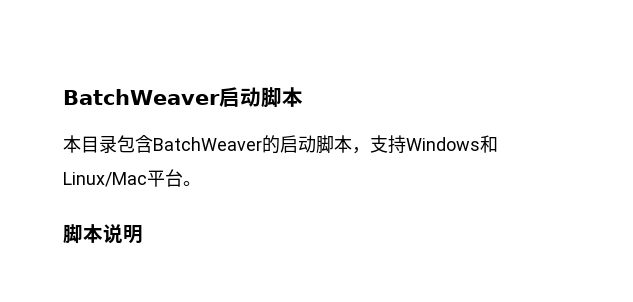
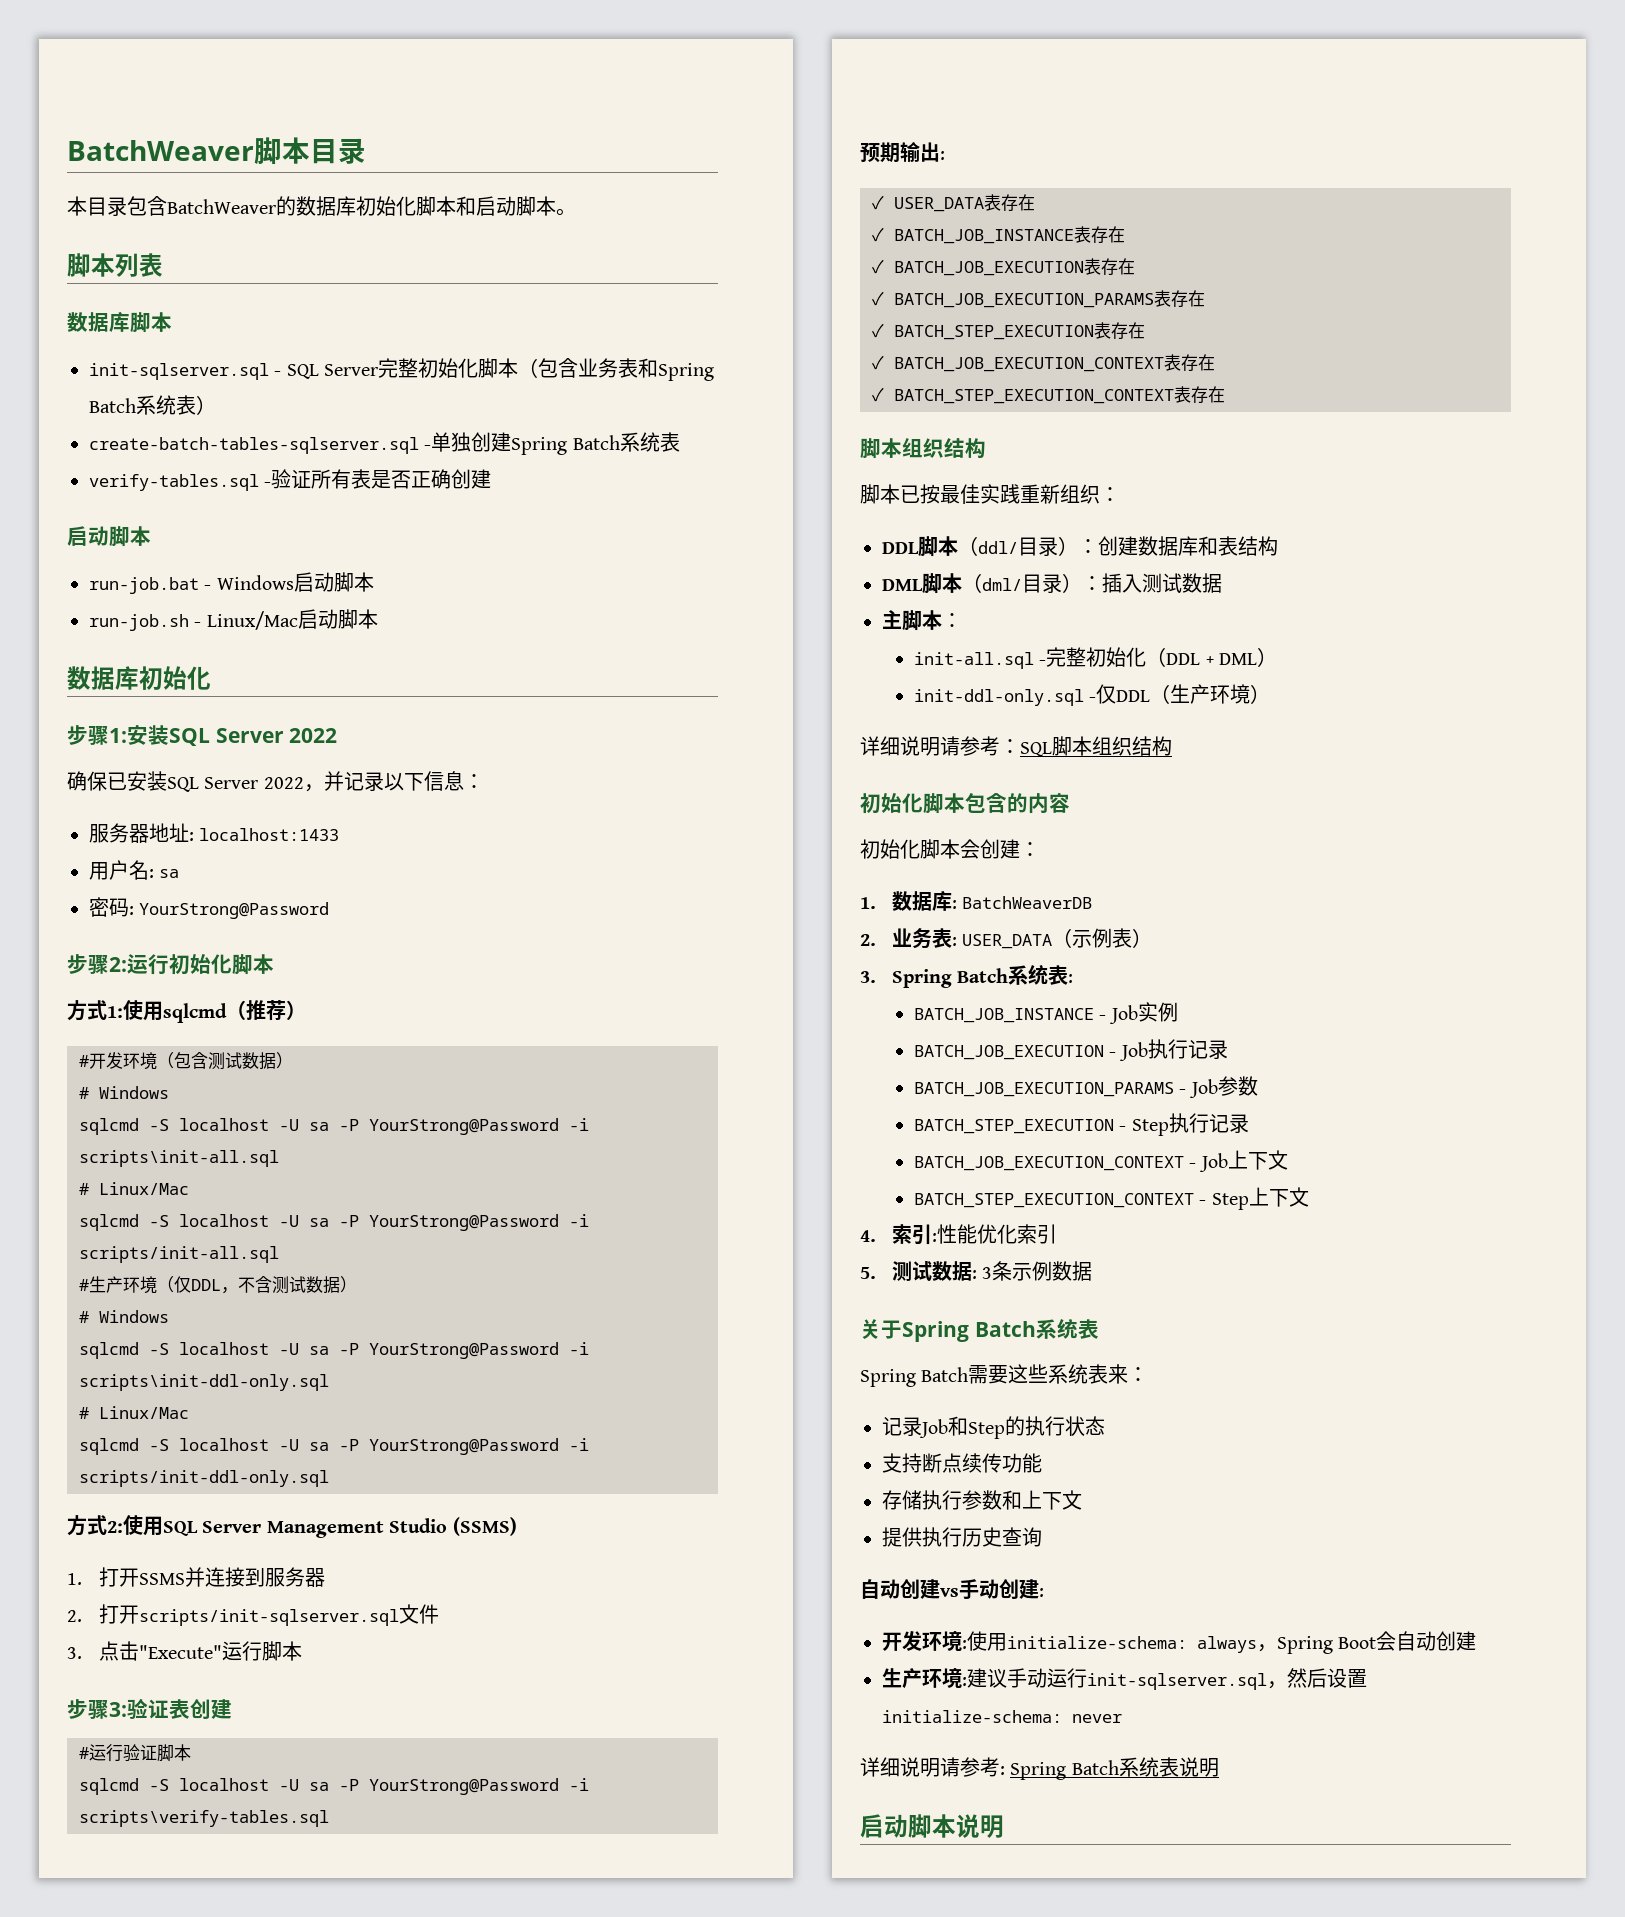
[63,87,303,108] BatchWeaver启动脚本 -> [67,137,366,165] BatchWeaver脚本目录
[280,135,498,154] [63,169,201,187] 启动脚本，支持Windows和Linux/Mac平台。 // -> [296,196,576,216] [67,253,163,277] [67,312,172,333] [89,358,715,381] [89,395,216,415] [89,432,680,455] [89,469,492,491] [67,526,151,547] [89,572,374,594] [89,609,378,631] [67,666,211,690] [67,725,338,746] [67,771,484,792] [89,823,340,843] [89,860,180,880] [89,897,330,919] [67,954,274,975] [67,1000,306,1023] [79,1052,293,1070] [79,1086,169,1099] [79,1118,589,1135] [79,1150,279,1167] [79,1182,189,1195] [79,1214,589,1231] [79,1246,279,1263] [79,1276,357,1294] [79,1310,169,1323] [79,1342,589,1359] [79,1374,329,1391] [79,1406,189,1419] [79,1438,589,1455] [79,1470,329,1487] [67,1515,517,1538] [67,1567,325,1587] [67,1604,439,1626] [67,1641,302,1661] [67,1698,232,1719] [79,1744,191,1762] [79,1778,589,1795] [79,1810,329,1827] [860,142,945,163] [872,194,1035,212] [872,226,1125,244] [872,258,1135,276] [872,290,1205,308] [872,322,1145,340] [872,354,1215,372] [872,386,1225,404] [860,438,986,459] [860,484,1120,504] [882,536,1278,557] [882,573,1222,594] [882,610,962,631] [913,647,1277,669] [913,684,1271,706] [860,736,1172,757] [860,793,1070,814] [860,839,1040,859] [860,891,1093,911] [860,928,1153,949] [860,964,1074,988] [913,1002,1178,1024] [913,1039,1228,1061] [913,1076,1258,1098] [913,1113,1249,1136] [913,1150,1288,1172] [913,1187,1309,1210] [860,1224,1057,1245] [860,1261,1093,1281] [860,1318,1099,1342] [860,1364,1149,1387] [882,1416,1105,1439] [882,1453,1042,1473] [882,1490,1082,1510] [882,1527,1042,1547] [860,1579,1044,1600] [882,1631,1477,1654] [882,1668,1367,1690] [882,1710,1122,1723] [860,1757,1219,1780] [860,1814,908,1838] 数据库初始化脚本和启动脚本。 // 脚本列表 // 数据库脚本 // init-sqlserver.sql - SQL Server完整初始化脚本（包含业务表和Spring Batch系统表） // create-batch-tables-sqlserver.sql -单独创建Spring Batch系统表 // verify-tables.sql -验证所有表是否正确创建 // 启动脚本 // run-job.bat - Windows启动脚本 // run-job.sh - Linux/Mac启动脚本 // 数据库初始化 // 步骤1:安装SQL Server 2022 // 确保已安装SQL Server 2022，并记录以下信息： // 服务器地址: localhost:1433 // 用户名: sa // 密码: YourStrong@Password // 步骤2:运行初始化脚本 // 方式1:使用sqlcmd（推荐） // #开发环境（包含测试数据） // # Windows // sqlcmd -S localhost -U sa -P YourStrong@Password -i scripts\init-all.sql // # Linux/Mac // sqlcmd -S localhost -U sa -P YourStrong@Password -i scripts/init-all.sql // #生产环境（仅DDL，不含测试数据） // # Windows // sqlcmd -S localhost -U sa -P YourStrong@Password -i scripts\init-ddl-only.sql // # Linux/Mac // sqlcmd -S localhost -U sa -P YourStrong@Password -i scripts/init-ddl-only.sql // 方式2:使用SQL Server Management Studio (SSMS) // 1.打开SSMS并连接到服务器 // 2.打开scripts/init-sqlserver.sql文件 // 3.点击"Execute"运行脚本 // 步骤3:验证表创建 // #运行验证脚本 // sqlcmd -S localhost -U sa -P YourStrong@Password -i scripts\verify-tables.sql // 预期输出: // ✓ USER_DATA表存在 // ✓ BATCH_JOB_INSTANCE表存在 // ✓ BATCH_JOB_EXECUTION表存在 // ✓ BATCH_JOB_EXECUTION_PARAMS表存在 // ✓ BATCH_STEP_EXECUTION表存在 // ✓ BATCH_JOB_EXECUTION_CONTEXT表存在 // ✓ BATCH_STEP_EXECUTION_CONTEXT表存在 // 脚本组织结构 // 脚本已按最佳实践重新组织： // DDL脚本（ddl/目录）：创建数据库和表结构 // DML脚本（dml/目录）：插入测试数据 // 主脚本： // init-all.sql -完整初始化（DDL + DML） // init-ddl-only.sql -仅DDL（生产环境） // 详细说明请参考：SQL脚本组织结构 // 初始化脚本包含的内容 // 初始化脚本会创建： // 1.数据库: BatchWeaverDB // 2.业务表: USER_DATA（示例表） // 3. Spring Batch系统表: // BATCH_JOB_INSTANCE - Job实例 // BATCH_JOB_EXECUTION - Job执行记录 // BATCH_JOB_EXECUTION_PARAMS - Job参数 // BATCH_STEP_EXECUTION - Step执行记录 // BATCH_JOB_EXECUTION_CONTEXT - Job上下文 // BATCH_STEP_EXECUTION_CONTEXT - Step上下文 // 4.索引:性能优化索引 // 5.测试数据: 3条示例数据 // 关于Spring Batch系统表 // Spring Batch需要这些系统表来： // 记录Job和Step的执行状态 // 支持断点续传功能 // 存储执行参数和上下文 // 提供执行历史查询 // 自动创建vs手动创建: // 开发环境:使用initialize-schema: always，Spring Boot会自动创建 // 生产环境:建议手动运行init-sqlserver.sql，然后设置initialize-schema: never // 详细说明请参考: Spring Batch系统表说明 // 启动

